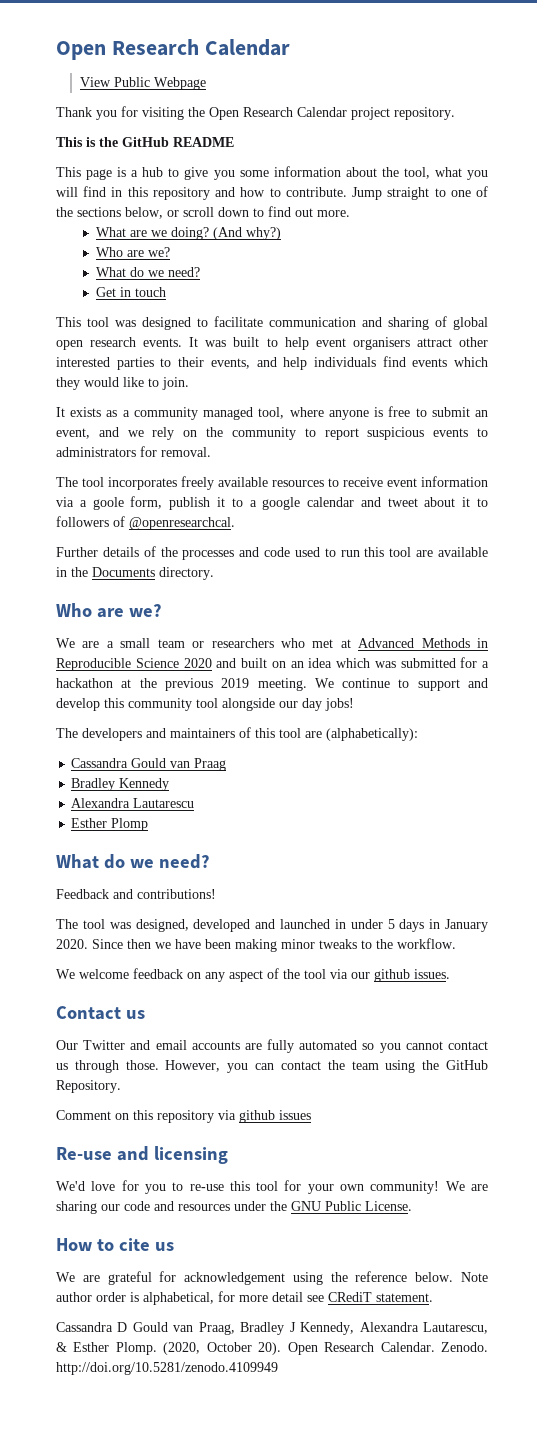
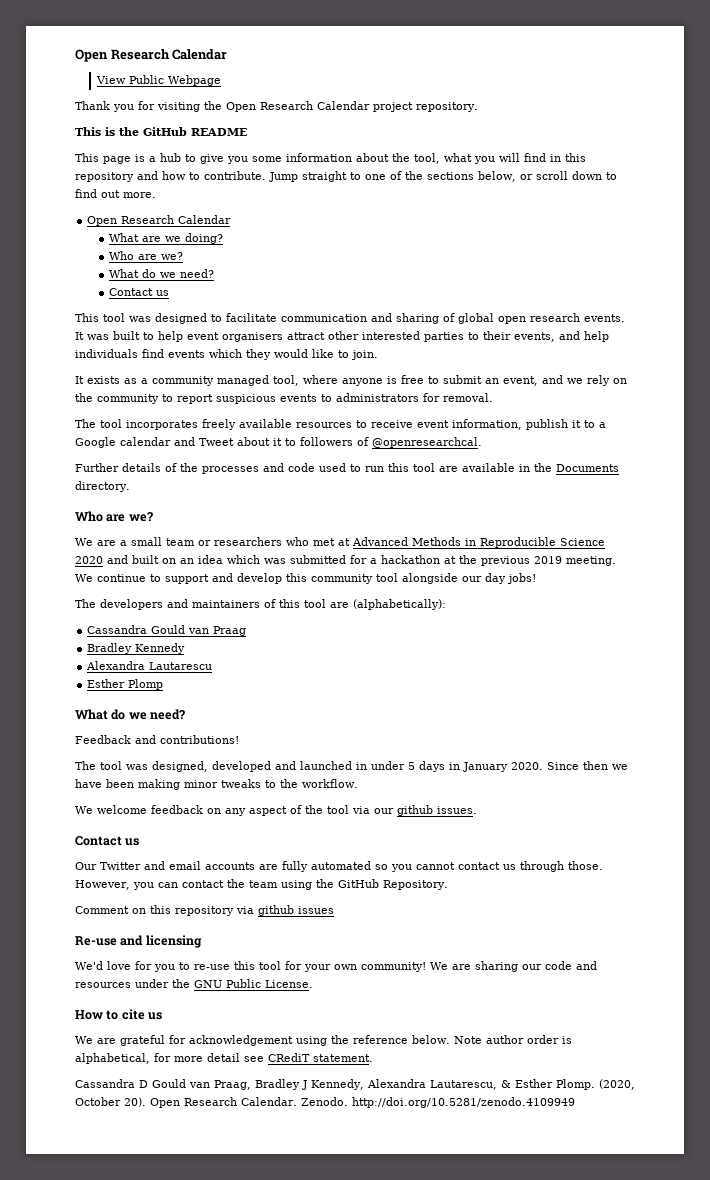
(350, 213) none -> [87,215,232,226] // Open Research Calendar
[212,227,281,240] (And why?) -> (224, 238) none
[95,287,166,297] Get in touch -> [109,288,170,296] Contact us
[421,476,488,487] [56,496,163,510] information via a goole form, -> [452,419,522,430] information,
[262,497,301,510] google -> [75,437,116,448] Google
[387,498,418,507] tweet -> [199,438,234,446] Tweet

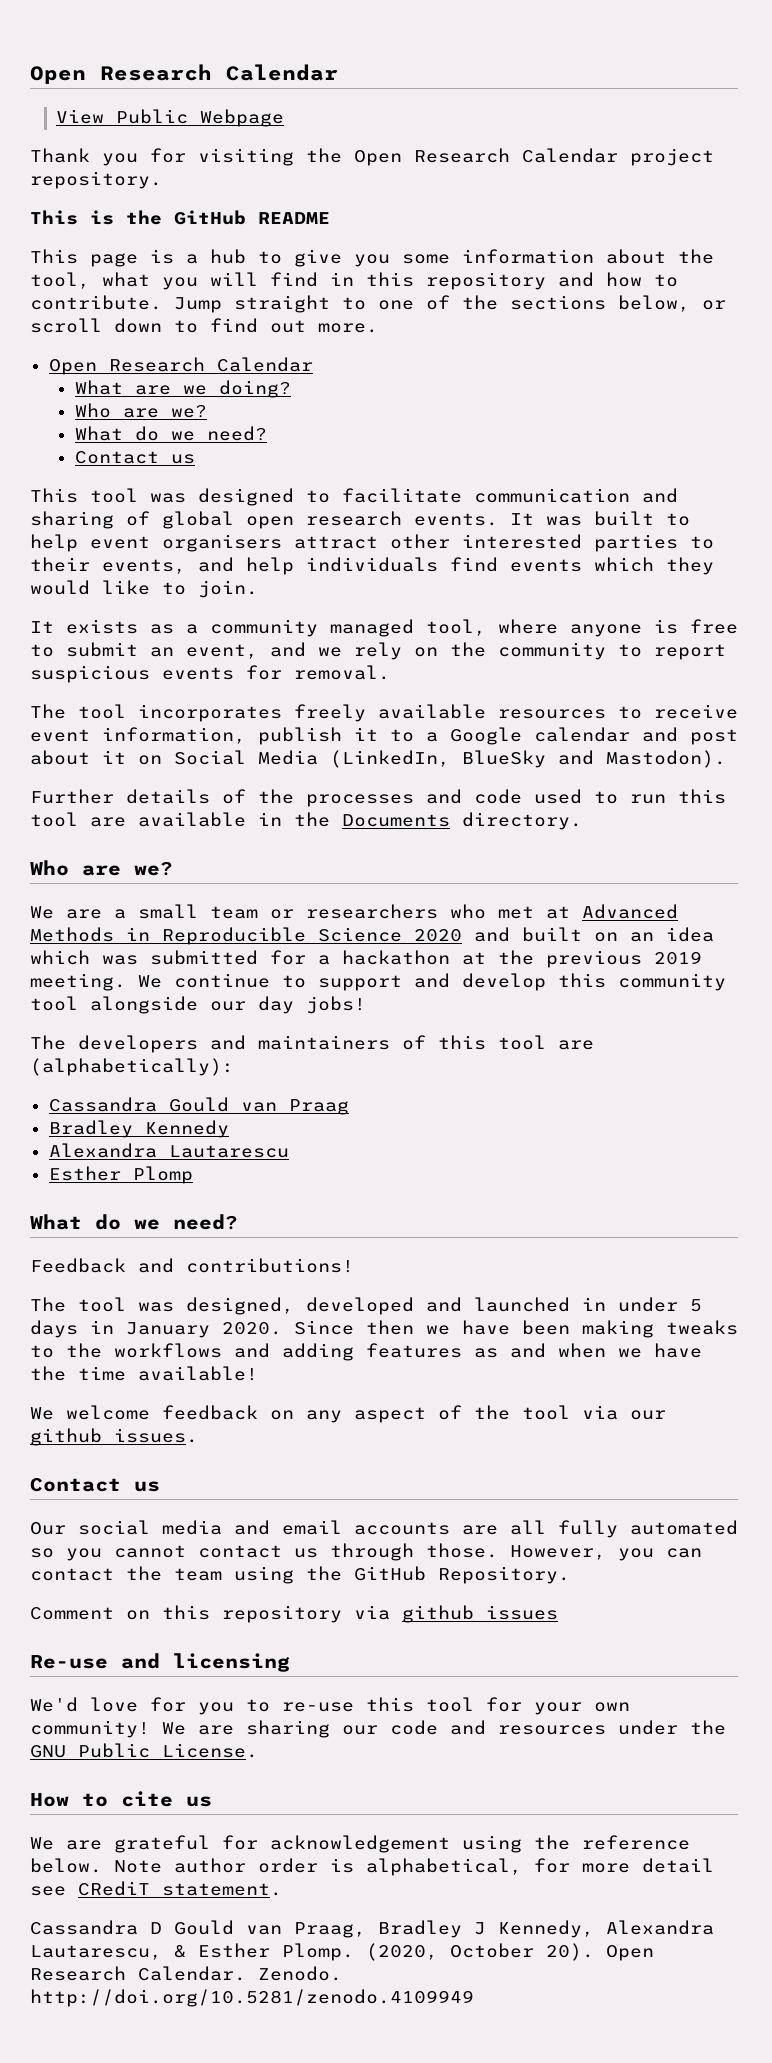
[321,393,419,402] to administrators -> (234, 673) none
[199,438,234,446] Tweet -> [690,729,738,745] post
[285,437,482,448] to followers of @openresearchcal. -> [138,750,726,768] on Social Media (LinkedIn, BlueSky and Mastodon).
[184,780,218,788] minor -> (654, 1329) none
[302,779,358,788] workflow. -> [114,1343,702,1361] [30,1366,258,1381] workflows and adding features as and when we have the time available!
[100,862,141,870] Twitter -> [78,1520,222,1535] social media
(278, 867) none -> [510,1520,546,1535] all

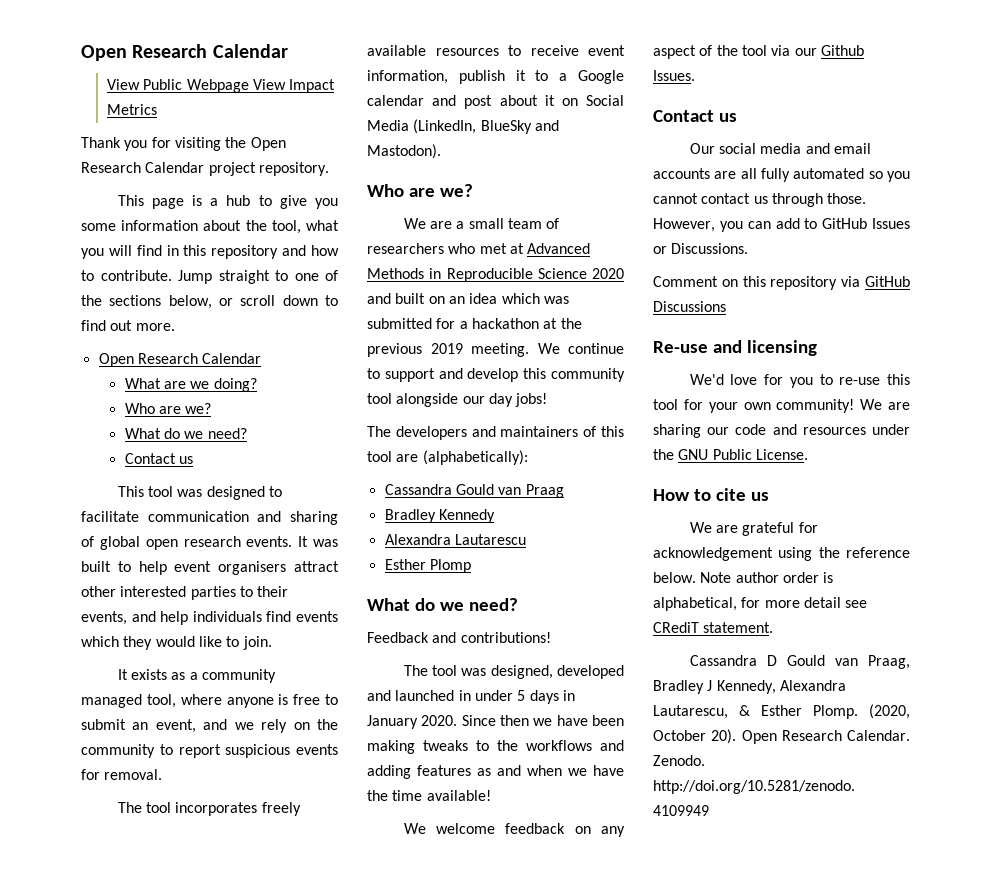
(285, 118) none -> [253,79,336,93] [107,104,158,115] View Impact Metrics
[30,210,330,225] // This is the GitHub README -> (329, 169) none
[30,789,726,807] [30,812,582,830] // Further details of the processes and code used to run this tool are available in the Documents directory. -> (441, 151) none
[270,909,294,919] or -> [546,218,560,229] of
[30,1428,198,1446] github issues. -> [820,45,864,56] [653,70,695,81] Github Issues.
[30,1566,570,1584] contact the team using the GitHub Repository. -> [775,218,910,229] [653,243,749,254] add to GitHub Issues or Discussions.
[402,1605,558,1623] github issues -> [865,276,910,287] [653,301,726,312] GitHub Discussions

